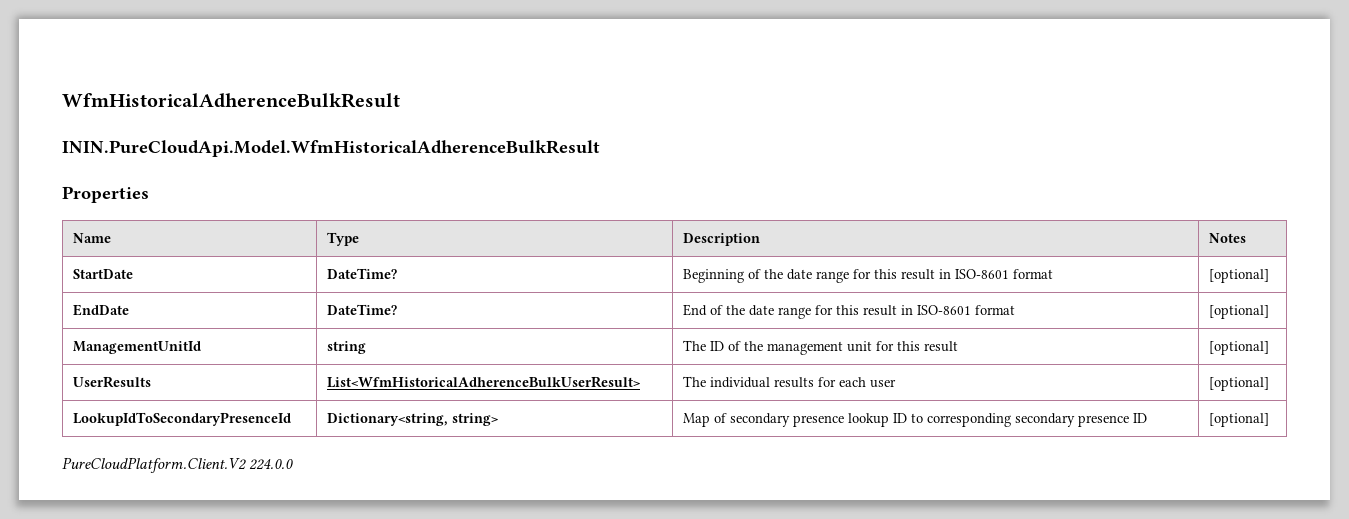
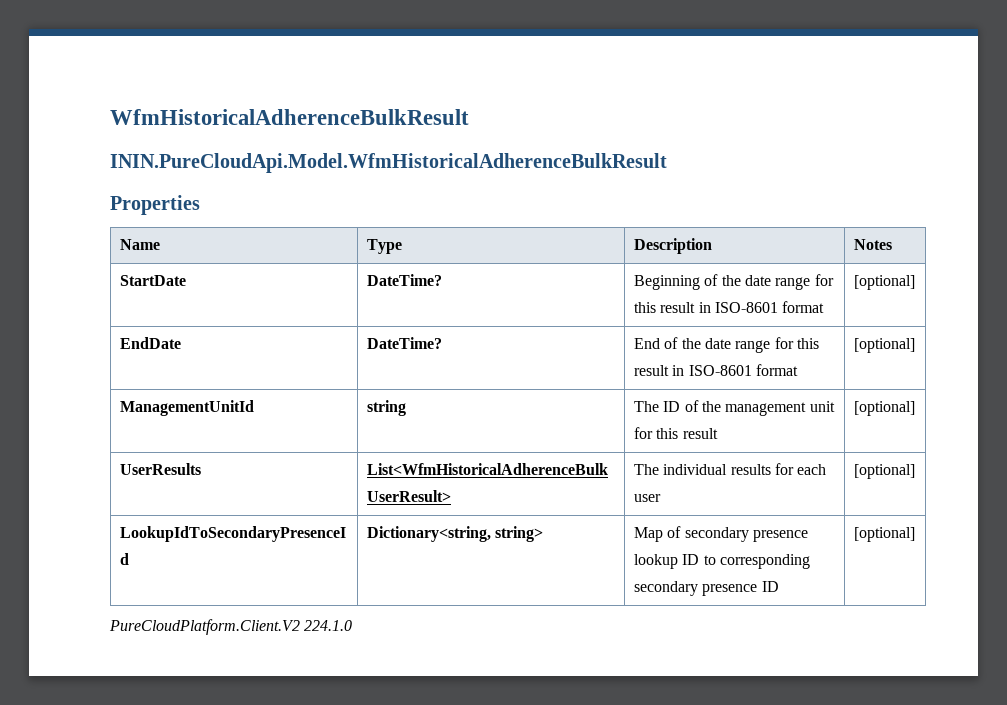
[249,459,294,470] 224.0.0 -> [304,620,353,631] 224.1.0

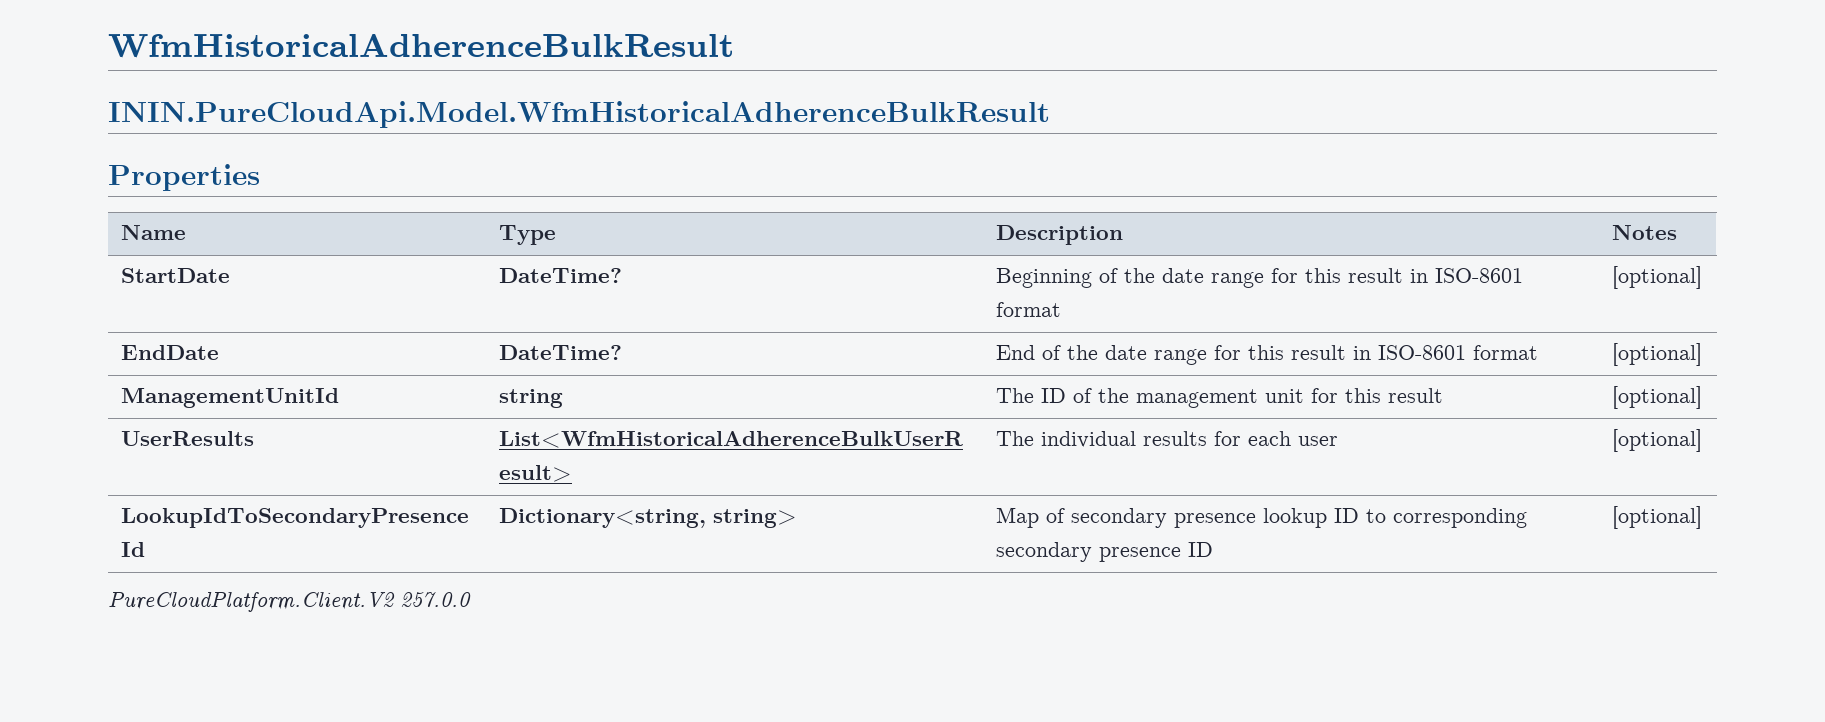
[304,620,353,631] 224.1.0 -> [400,592,471,607] 257.0.0

